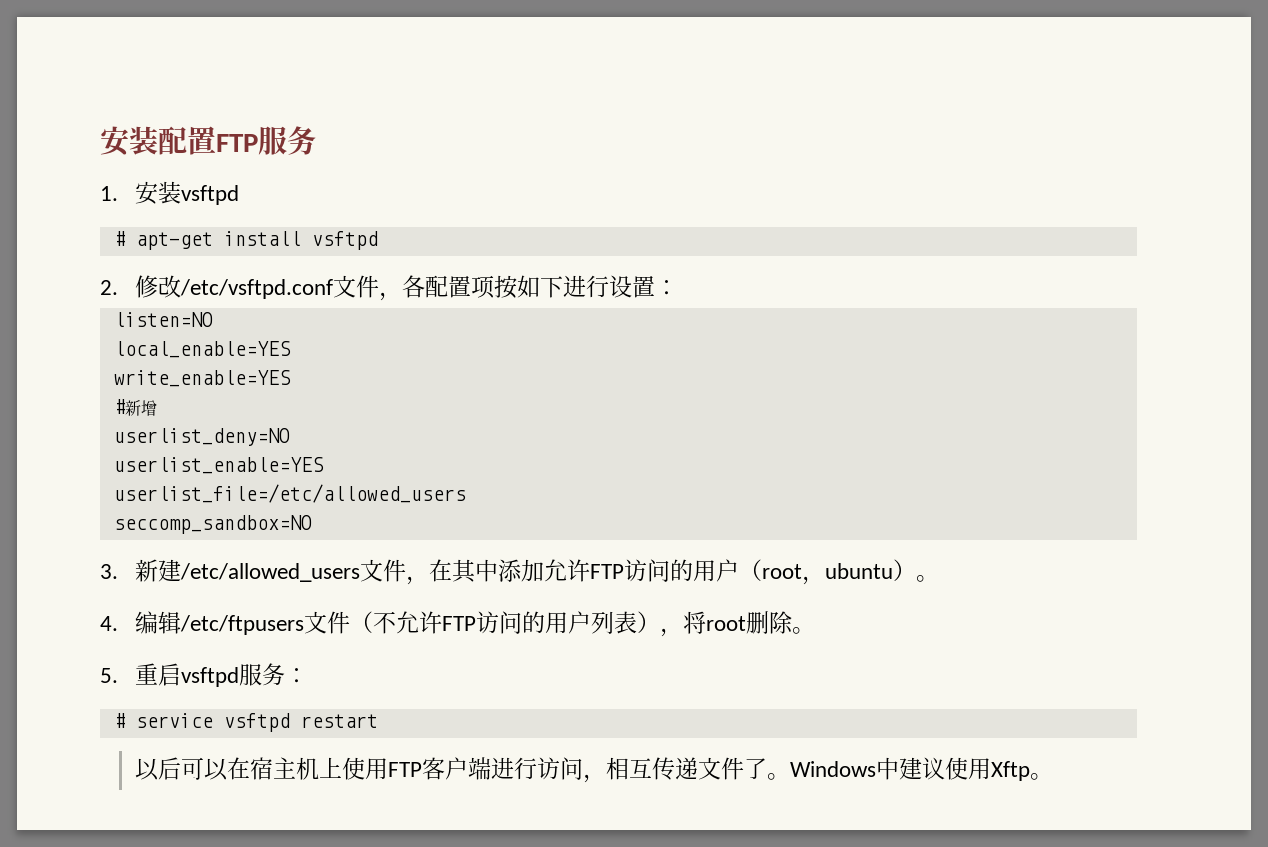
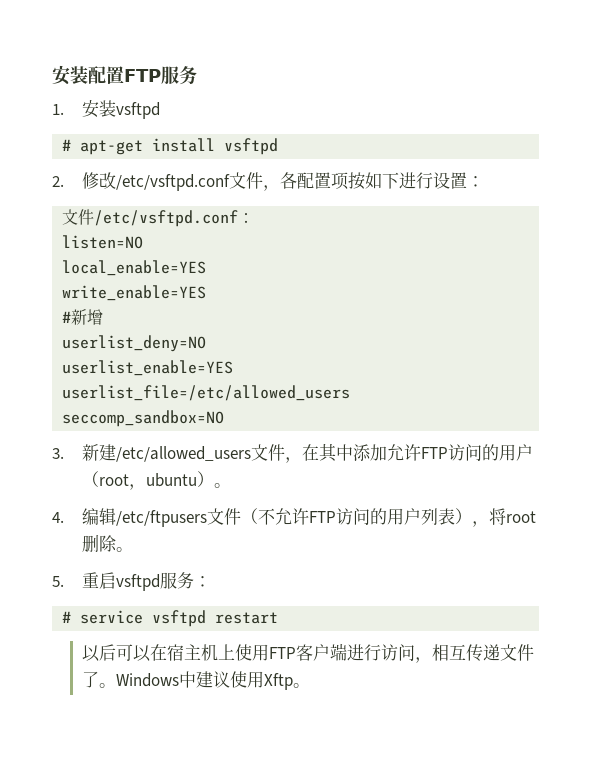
(678, 287) none -> [62,209,255,227] // 文件/etc/vsftpd.conf：

